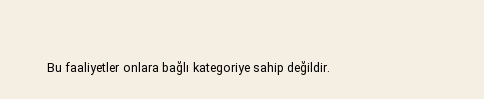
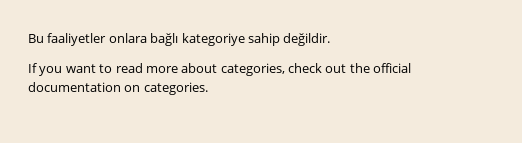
(331, 68) none -> [28,63,412,76] [28,82,208,95] // If you want to read more about categories, check out the official documentation on categories.

